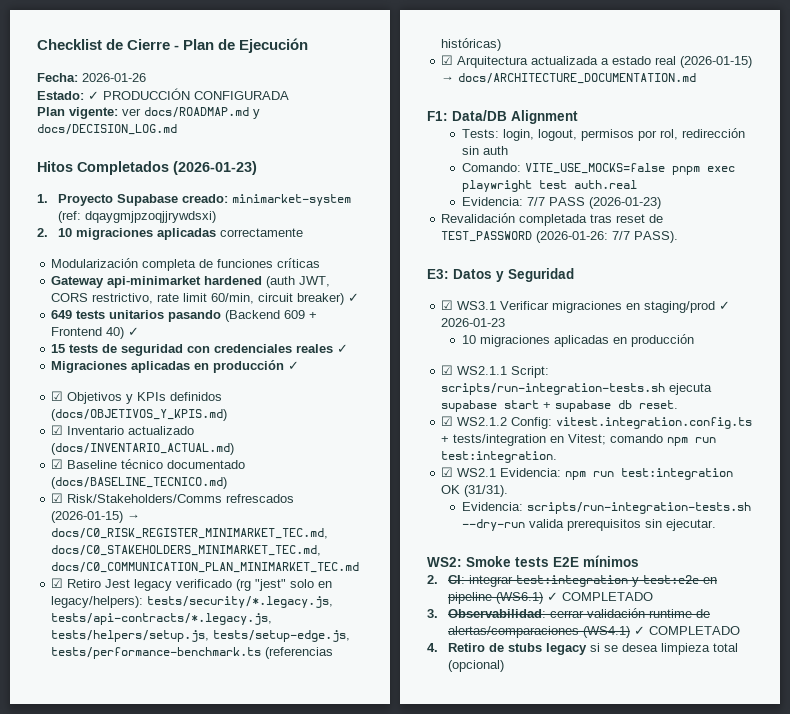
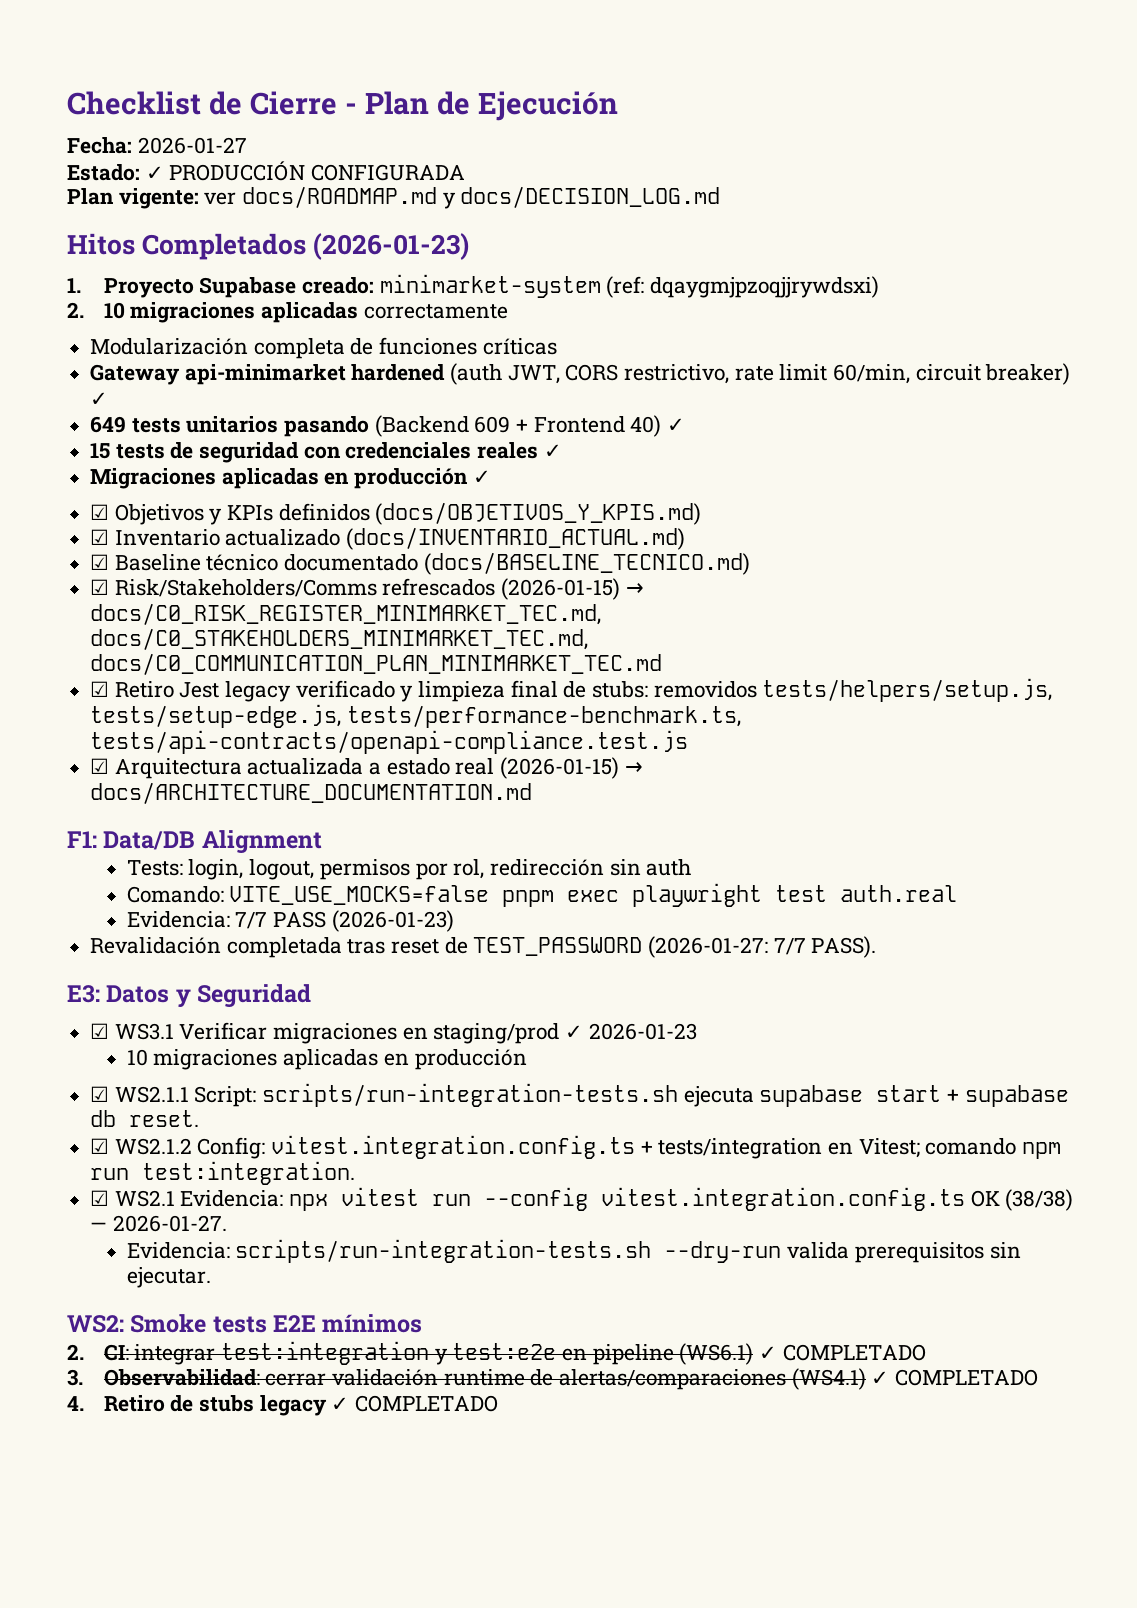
[82,73,146,82] 2026-01-26 -> [137,137,247,154] 2026-01-27
[236,579,333,591] [51,596,334,608] [51,613,273,625] [51,630,351,642] [51,647,334,659] [441,38,502,51] (rg "jest" solo en legacy/helpers): tests/security/*.legacy.js, tests/api-contracts/*.legacy.js, tests/helpers/setup.js, tests/setup-edge.js, tests/performance-benchmark.ts (referencias históricas) -> [400,678,1053,702] [90,704,741,728] [90,730,689,754] y limpieza final de stubs: removidos tests/helpers/setup.js, tests/setup-edge.js, tests/performance-benchmark.ts, tests/api-contracts/openapi-compliance.test.js
[536,231,609,243] (2026-01-26: -> [648,936,769,958] (2026-01-27:
[565,468,734,480] [441,485,509,497] npm run test:integration OK (31/31). -> [289,1187,1074,1211] [90,1215,227,1232] npx vitest run --config vitest.integration.config.ts OK (38/38) — 2026-01-27.
[589,643,738,655] [447,660,504,672] si se desea limpieza total (opcional) -> [331,1395,499,1412] ✓ COMPLETADO

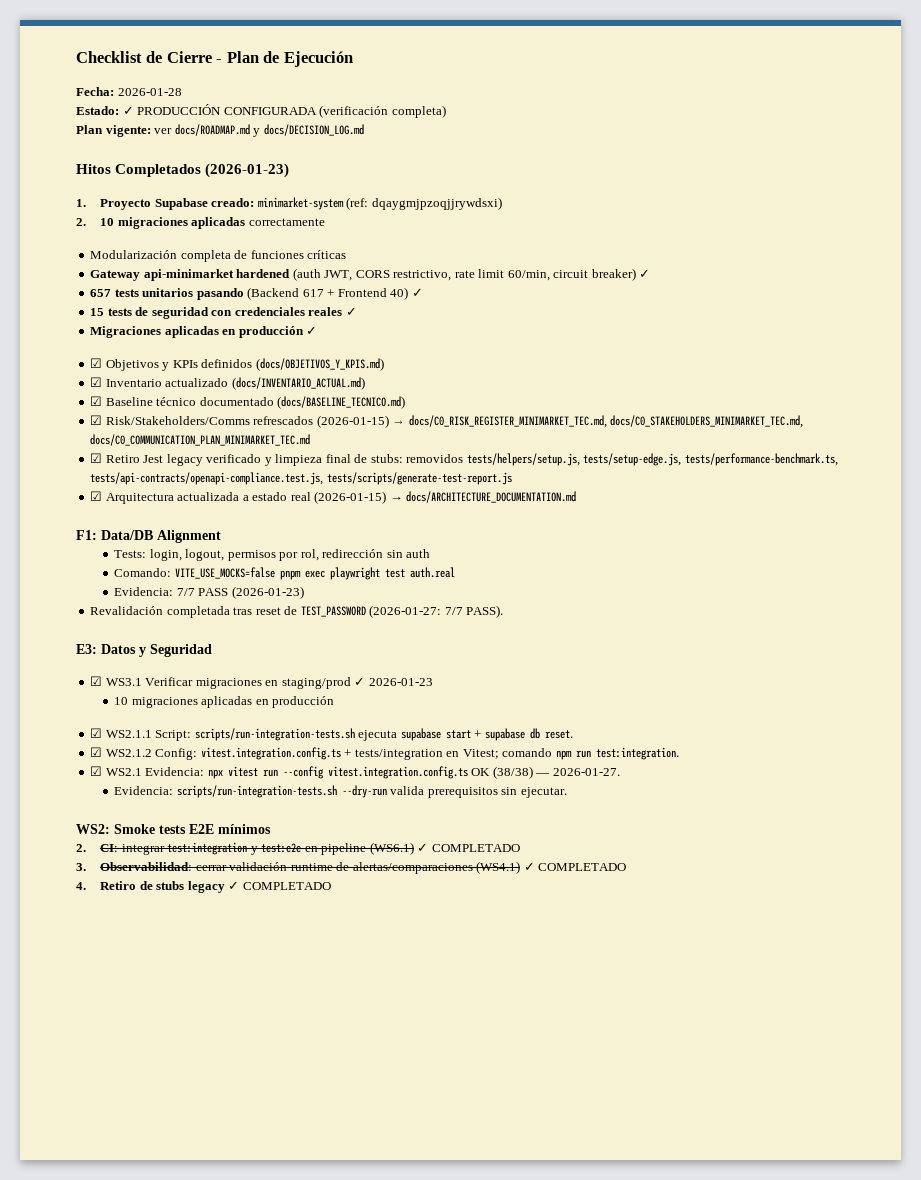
[137,137,247,154] 2026-01-27 -> [117,88,182,96] 2026-01-28
(466, 172) none -> [319,105,446,118] (verificación completa)
[90,416,127,433] 649 -> [90,289,112,297] 657
[474,416,511,433] 609 -> [302,289,324,297] 617
[90,730,689,754] tests/api-contracts/openapi-compliance.test.js -> [90,472,512,485] tests/api-contracts/openapi-compliance.test.js, tests/scripts/generate-test-report.js

